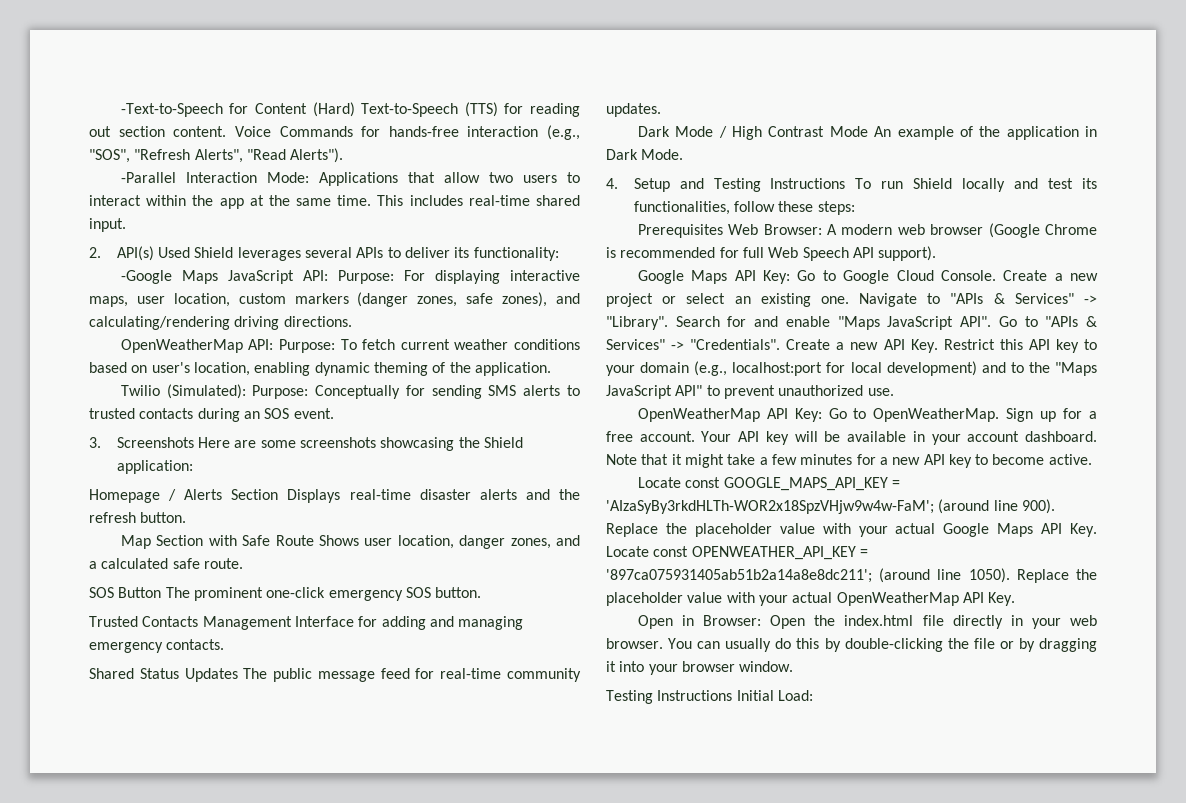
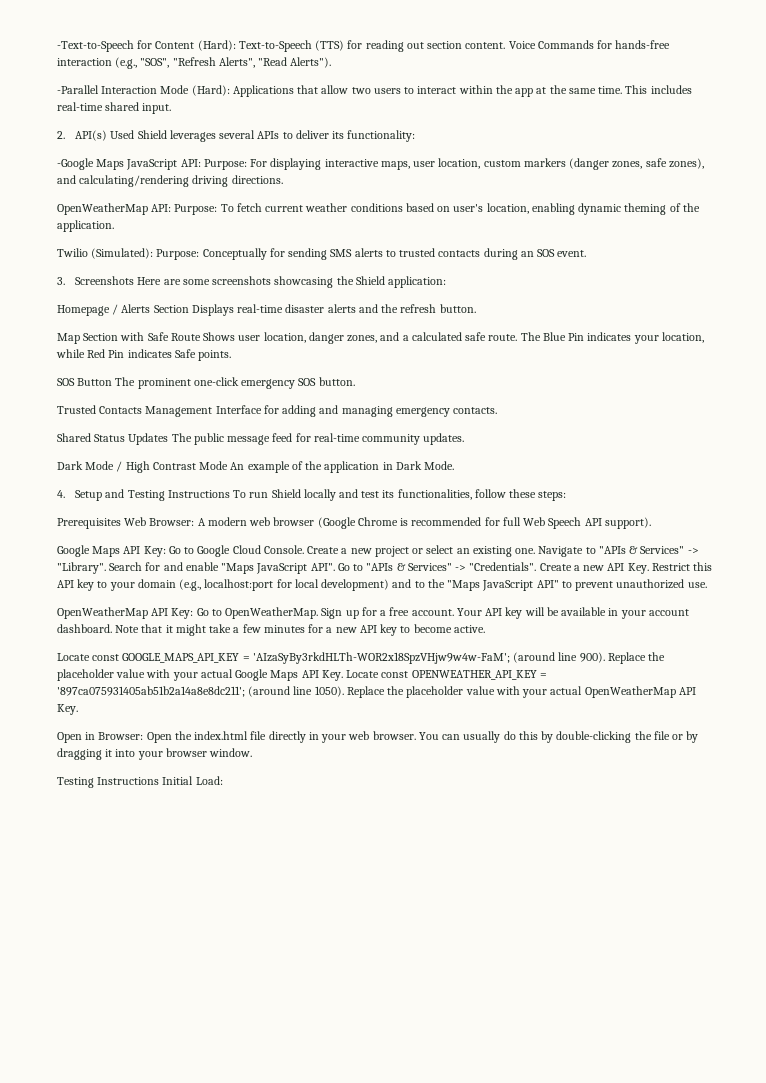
[312,102,355,117] (Hard) -> [197,40,236,51] (Hard):
[266,172,309,183] Mode: -> [160,85,230,96] Mode (Hard):
(243, 563) none -> [520,332,704,344] [56,349,232,361] The Blue Pin indicates your location, while Red Pin indicates Safe points.

